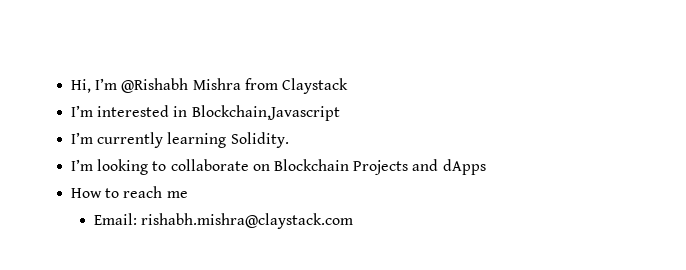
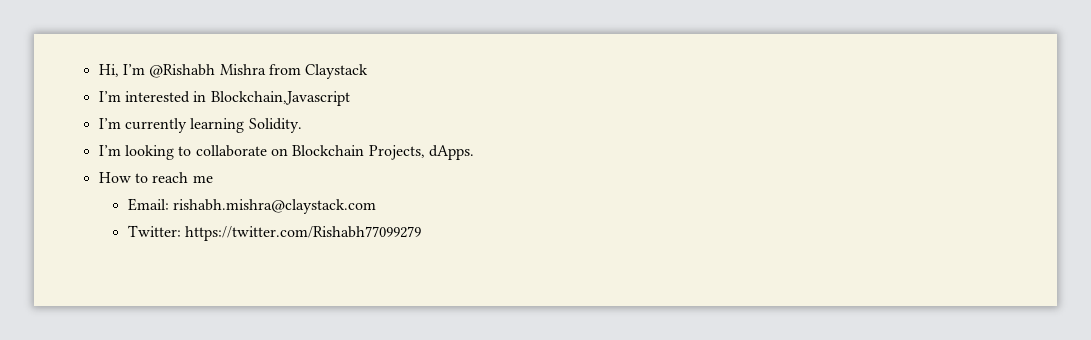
[353,159,486,175] Projects and dApps -> [368,145,474,160] Projects, dApps.
(354, 221) none -> [127,225,421,241] // Twitter: https://twitter.com/Rishabh77099279

